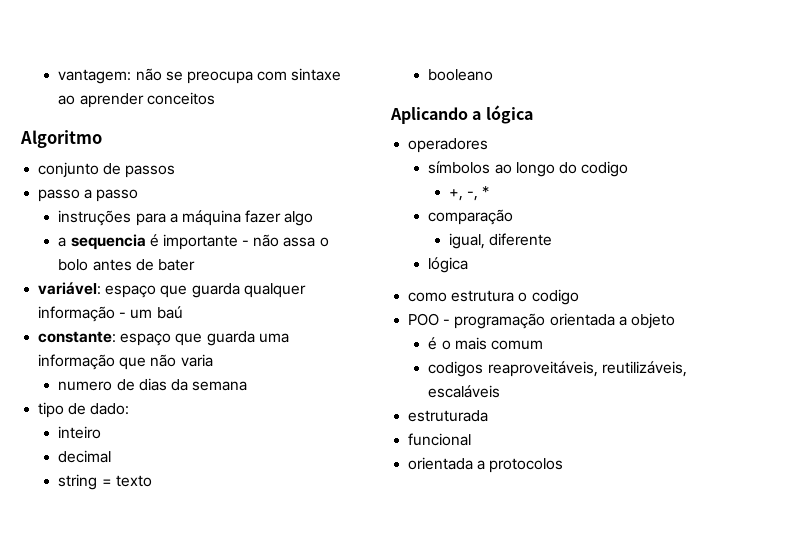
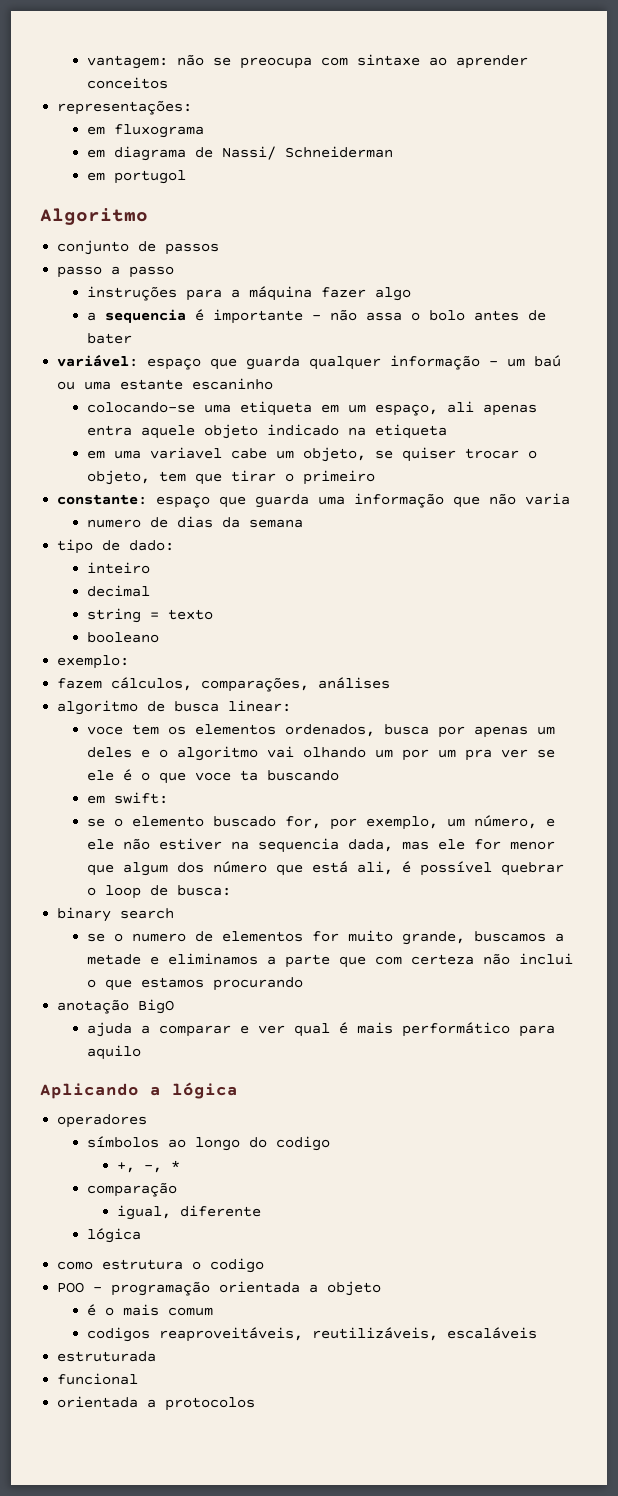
(215, 98) none -> [57,100,193,115] [86,124,204,138] [86,146,393,161] [86,170,186,184] // representações: // em fluxograma // em diagrama de Nassi/ Schneiderman // em portugol
(183, 312) none -> [57,378,274,390] [86,401,537,416] [86,424,447,439] [86,447,537,462] [86,470,375,485] ou uma estante escaninho // colocando-se uma etiqueta em um espaço, ali apenas entra aquele objeto indicado na etiqueta // em uma variavel cabe um objeto, se quiser trocar o objeto, tem que tirar o primeiro
(494, 75) none -> [57,655,130,669] [57,677,391,692] [57,700,292,715] [86,724,555,738] [86,746,555,761] [86,769,339,784] [86,792,168,804] [86,815,555,830] [86,838,555,853] [86,861,564,876] [86,885,231,899] [57,907,175,922] [86,930,564,945] [86,953,573,968] [86,977,303,991] [57,999,175,1014] [86,1022,555,1037] [86,1045,141,1060] // exemplo: // fazem cálculos, comparações, análises // algoritmo de busca linear: // voce tem os elementos ordenados, busca por apenas um deles e o algoritmo vai olhando um por um pra ver se ele é o que voce ta buscando // em swift: // se o elemento buscado for, por exemplo, um número, e ele não estiver na sequencia dada, mas ele for menor que algum dos número que está ali, é possível quebrar o loop de busca: // binary search // se o numero de elementos for muito grande, buscamos a metade e eliminamos a parte que com certeza não inclui o que estamos procurando // anotação BigO // ajuda a comparar e ver qual é mais performático para aquilo

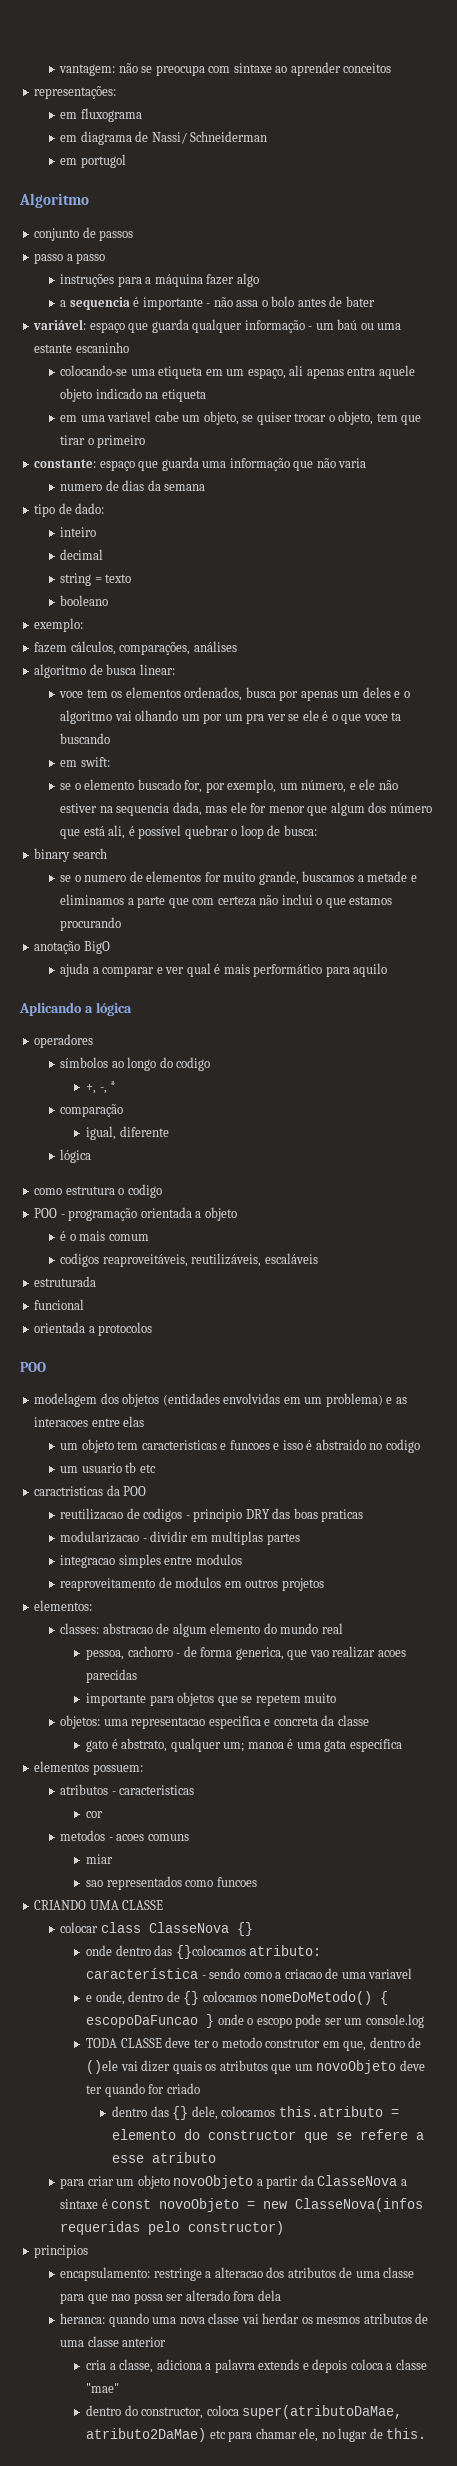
(256, 1404) none -> [20,1362,46,1372] [34,1393,407,1407] [34,1416,145,1427] [60,1439,420,1453] [60,1462,156,1473] [34,1485,147,1496] [60,1508,364,1522] [60,1531,300,1545] [60,1554,242,1568] [60,1577,324,1591] [34,1600,93,1611] [60,1623,343,1637] [86,1646,406,1660] [86,1669,138,1683] [86,1692,337,1706] [60,1715,369,1729] [86,1738,402,1752] [34,1761,143,1775] [60,1784,195,1795] [86,1811,104,1818] [60,1830,189,1841] [86,1854,114,1864] [86,1876,257,1890] [34,1900,164,1910] [60,1922,253,1936] [86,1945,322,1959] [86,1968,413,1979] [86,1991,389,2005] [86,2014,424,2028] [86,2037,422,2051] [86,2060,425,2074] [86,2083,200,2097] [112,2106,399,2120] [112,2129,425,2143] [112,2152,217,2163] [60,2175,407,2189] [60,2198,424,2212] [60,2221,285,2235] [34,2245,89,2258] [60,2267,415,2281] [60,2290,281,2304] [60,2313,429,2327] [60,2336,167,2347] [86,2359,427,2373] [86,2383,120,2393] [86,2405,403,2419] [86,2428,427,2442] // POO // modelagem dos objetos (entidades envolvidas em um problema) e as interacoes entre elas // um objeto tem caracteristicas e funcoes e isso é abstraido no codigo // um usuario tb etc // caractristicas da POO // reutilizacao de codigos - principio DRY das boas praticas // modularizacao - dividir em multiplas partes // integracao simples entre modulos // reaproveitamento de modulos em outros projetos // elementos: // classes: abstracao de algum elemento do mundo real // pessoa, cachorro - de forma generica, que vao realizar acoes parecidas // importante para objetos que se repetem muito // objetos: uma representacao especifica e concreta da classe // gato é abstrato, qualquer um; manoa é uma gata específica // elementos possuem: // atributos - caracteristicas // cor // metodos - acoes comuns // miar // sao representados como funcoes // CRIANDO UMA CLASSE // colocar class ClasseNova {} // onde dentro das {}colocamos atributo: característica - sendo como a criacao de uma variavel // e onde, dentro de {} colocamos nomeDoMetodo() { escopoDaFuncao } onde o escopo pode ser um console.log // TODA CLASSE deve ter o metodo construtor em que, dentro de ()ele vai dizer quais os atributos que um novoObjeto deve ter quando for criado // dentro das {} dele, colocamos this.atributo = elemento do constructor que se refere a esse atributo // para criar um objeto novoObjeto a partir da ClasseNova a sintaxe é const novoObjeto = new ClasseNova(infos requeridas pelo constructor) // principios // encapsulamento: restringe a alteracao dos atributos de uma classe para que nao possa ser alterado fora dela // heranca: quando uma nova classe vai herdar os mesmos atributos de uma classe anterior // cria a classe, adiciona a palavra extends e depois coloca a classe "mae" // dentro do constructor, coloca super(atributoDaMae, atributo2DaMae) etc para chamar ele, no lugar de this.

